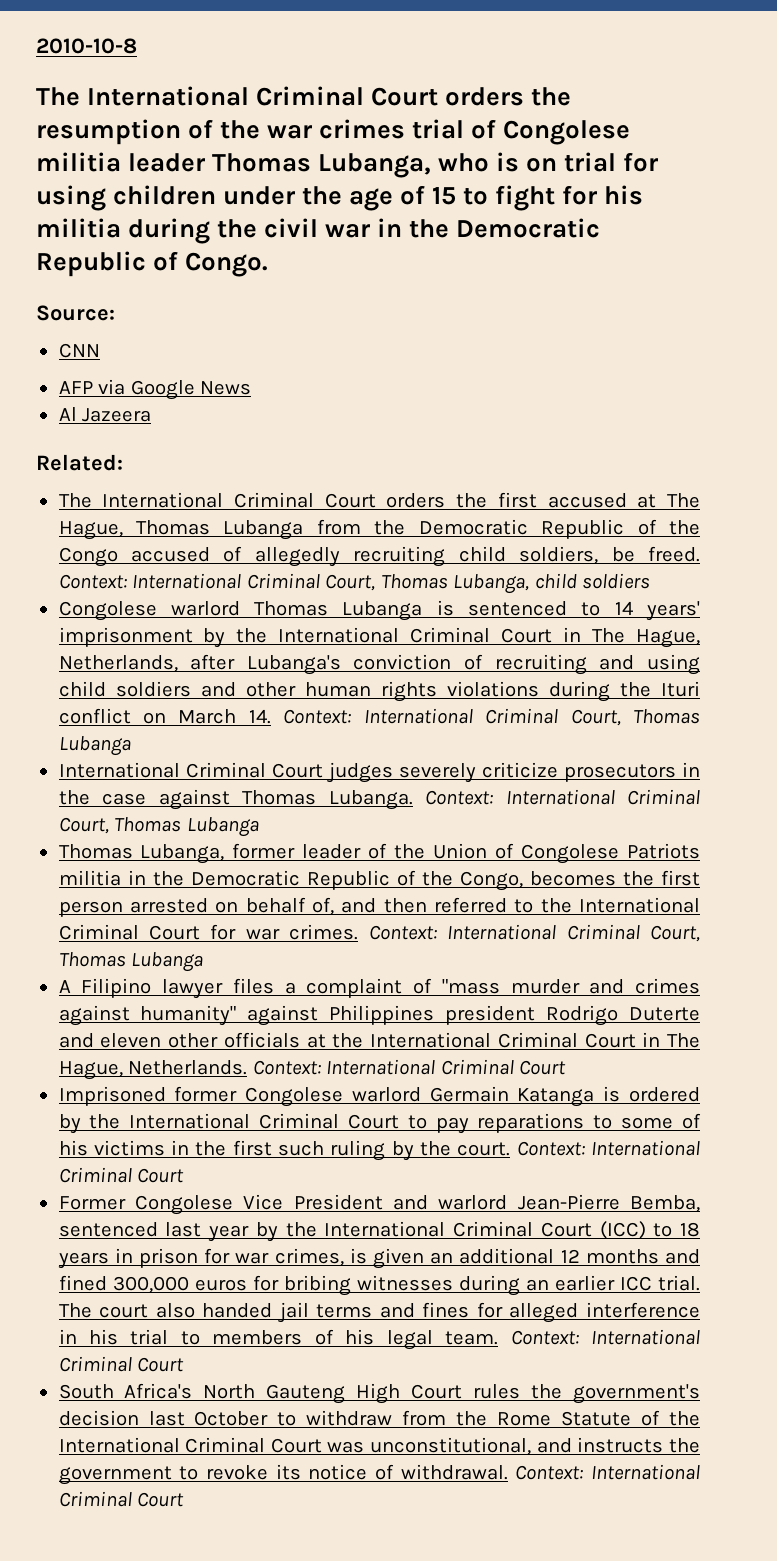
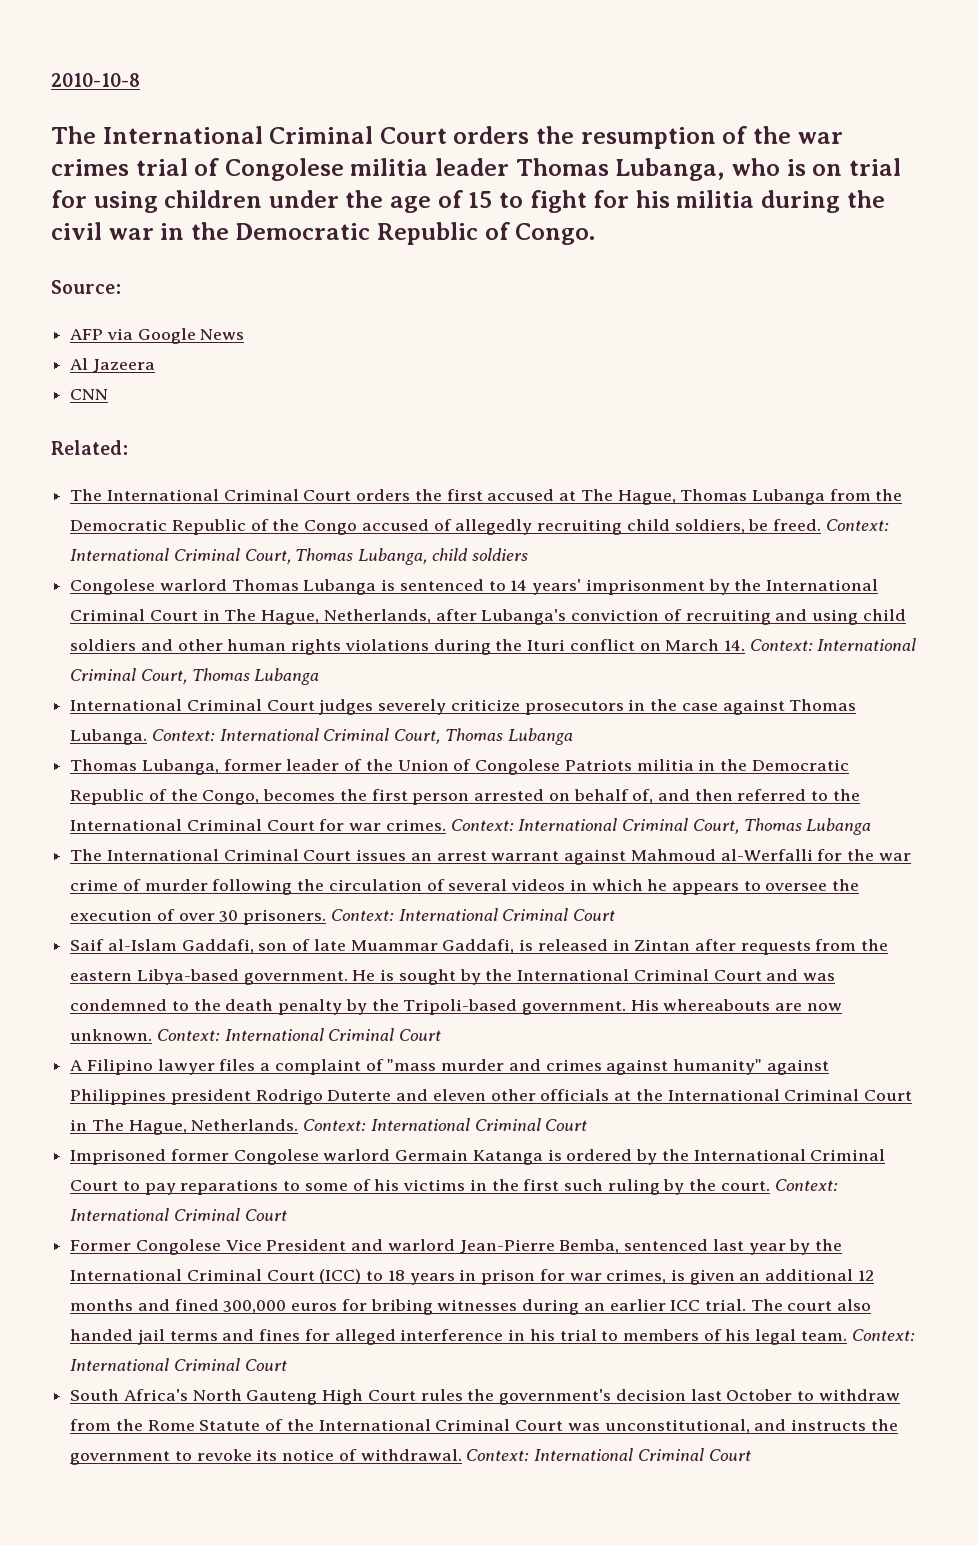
[58,343,100,358] // CNN -> (121, 287) none
(152, 415) none -> [70,389,109,400] // CNN
(204, 962) none -> [70,849,911,865] [70,879,860,895] [70,908,616,925] [70,939,889,955] [70,969,835,985] [70,999,842,1015] [70,1028,442,1041] // The International Criminal Court issues an arrest warrant against Mahmoud al-Werfalli for the war crime of murder following the circulation of several videos in which he appears to oversee the execution of over 30 prisoners. Context: International Criminal Court // Saif al-Islam Gaddafi, son of late Muammar Gaddafi, is released in Zintan after requests from the eastern Libya-based government. He is sought by the International Criminal Court and was condemned to the death penalty by the Tripoli-based government. His whereabouts are now unknown. Context: International Criminal Court

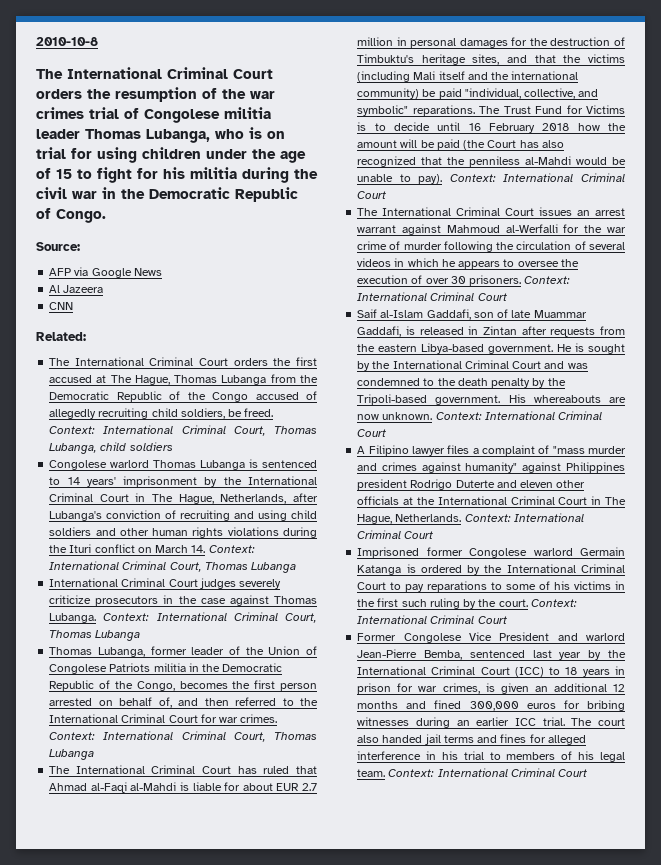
(872, 826) none -> [49,765,317,774] [49,782,317,793] [357,37,625,48] [357,54,625,65] [357,71,579,82] [357,88,599,99] [357,105,625,116] [357,122,626,133] [357,139,564,150] [357,156,626,167] [357,173,625,184] [357,191,387,199] // The International Criminal Court has ruled that Ahmad al-Faqi al-Mahdi is liable for about EUR 2.7 million in personal damages for the destruction of Timbuktu's heritage sites, and that the victims (including Mali itself and the international community) be paid "individual, collective, and symbolic" reparations. The Trust Fund for Victims is to decide until 16 February 2018 how the amount will be paid (the Court has also recognized that the penniless al-Mahdi would be unable to pay). Context: International Criminal Court
[70,1389,900,1405] [70,1419,898,1434] [70,1448,751,1465] // South Africa's North Gauteng High Court rules the government's decision last October to withdraw from the Rome Statute of the International Criminal Court was unconstitutional, and instructs the government to revoke its notice of withdrawal. Context: International Criminal Court -> (588, 773) none

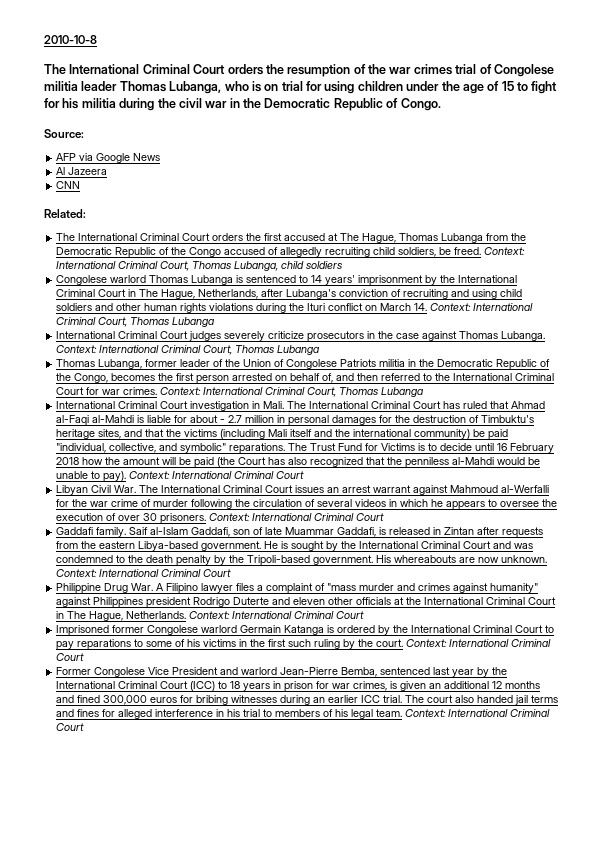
(95, 754) none -> [56,401,285,411] International Criminal Court investigation in Mali.
[276,783,300,791] EUR -> [220,419,226,423] -
(387, 195) none -> [56,485,137,495] Libyan Civil War.
(507, 297) none -> [56,527,127,537] Gaddafi family.
(387, 433) none -> [56,583,154,594] Philippine Drug War.

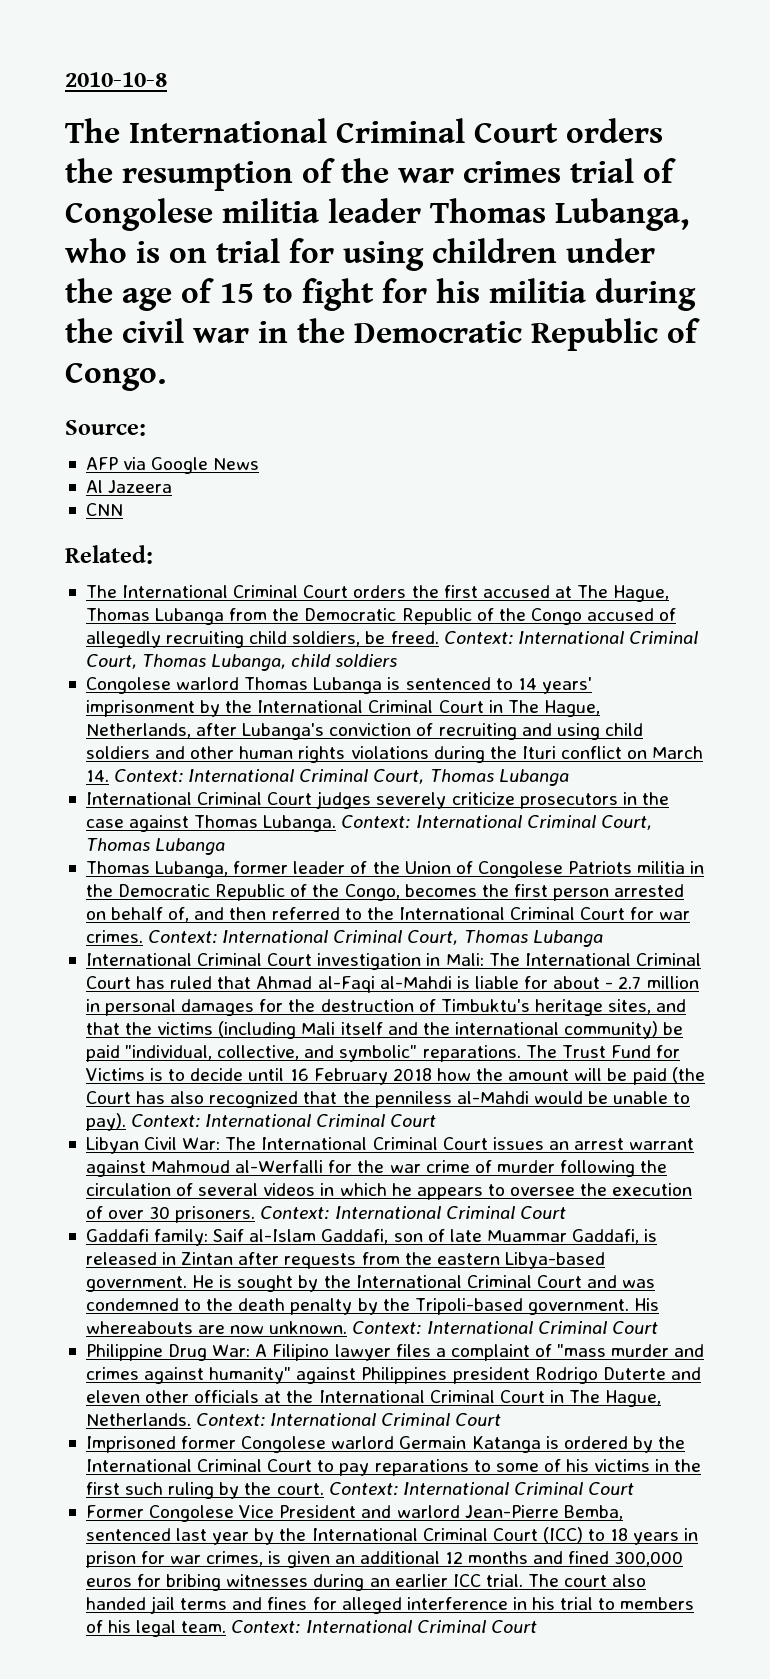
[263,401,285,409] Mali. -> [445,953,484,966] Mali:
[114,485,137,493] War. -> [182,1137,221,1150] War:
[96,527,127,537] family. -> [154,1229,209,1246] family:
[131,583,154,591] War. -> [212,1344,251,1357] War:

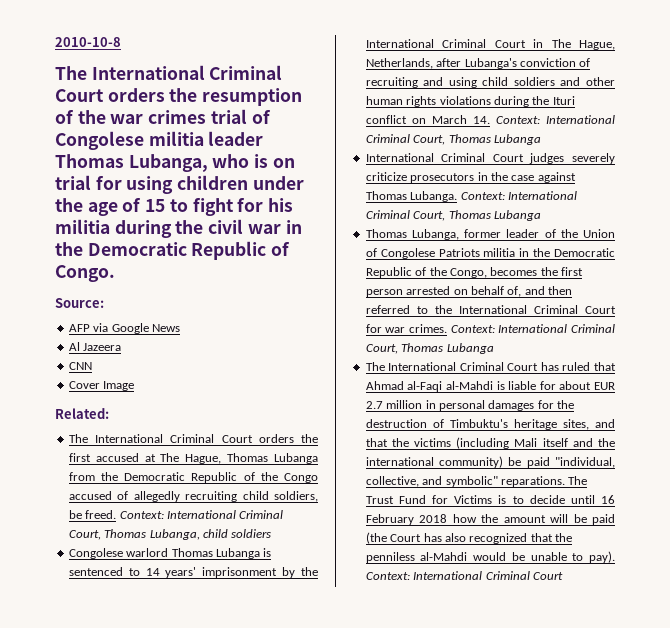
(123, 509) none -> [68,381,135,391] // Cover Image
[85,953,484,970] International Criminal Court investigation in Mali: -> (494, 348) none
[605,982,614,989] - -> [594,382,615,390] EUR
[85,1137,695,1154] [85,1160,668,1177] [85,1183,693,1200] [85,1206,566,1223] [85,1229,658,1246] [85,1252,605,1269] [85,1275,656,1292] [85,1298,660,1315] [85,1321,658,1335] [85,1344,705,1361] [85,1367,701,1384] [85,1390,662,1407] [85,1413,502,1427] [85,1436,686,1453] [85,1459,702,1476] [85,1482,635,1499] [85,1505,623,1522] [85,1527,699,1545] [85,1551,684,1568] [85,1574,647,1591] [85,1596,695,1614] [85,1620,537,1637] // Libyan Civil War: The International Criminal Court issues an arrest warrant against Mahmoud al-Werfalli for the war crime of murder following the circulation of several videos in which he appears to oversee the execution of over 30 prisoners. Context: International Criminal Court // Gaddafi family: Saif al-Islam Gaddafi, son of late Muammar Gaddafi, is released in Zintan after requests from the eastern Libya-based government. He is sought by the International Criminal Court and was condemned to the death penalty by the Tripoli-based government. His whereabouts are now unknown. Context: International Criminal Court // Philippine Drug War: A Filipino lawyer files a complaint of "mass murder and crimes against humanity" against Philippines president Rodrigo Duterte and eleven other officials at the International Criminal Court in The Hague, Netherlands. Context: International Criminal Court // Imprisoned former Congolese warlord Germain Katanga is ordered by the International Criminal Court to pay reparations to some of his victims in the first such ruling by the court. Context: International Criminal Court // Former Congolese Vice President and warlord Jean-Pierre Bemba, sentenced last year by the International Criminal Court (ICC) to 18 years in prison for war crimes, is given an additional 12 months and fined 300,000 euros for bribing witnesses during an earlier ICC trial. The court also handed jail terms and fines for alleged interference in his trial to members of his legal team. Context: International Criminal Court -> (563, 576) none

